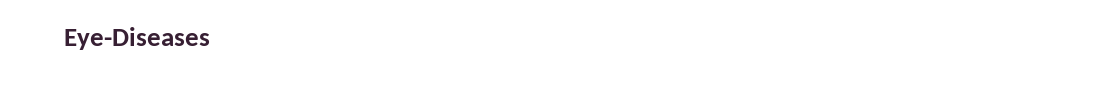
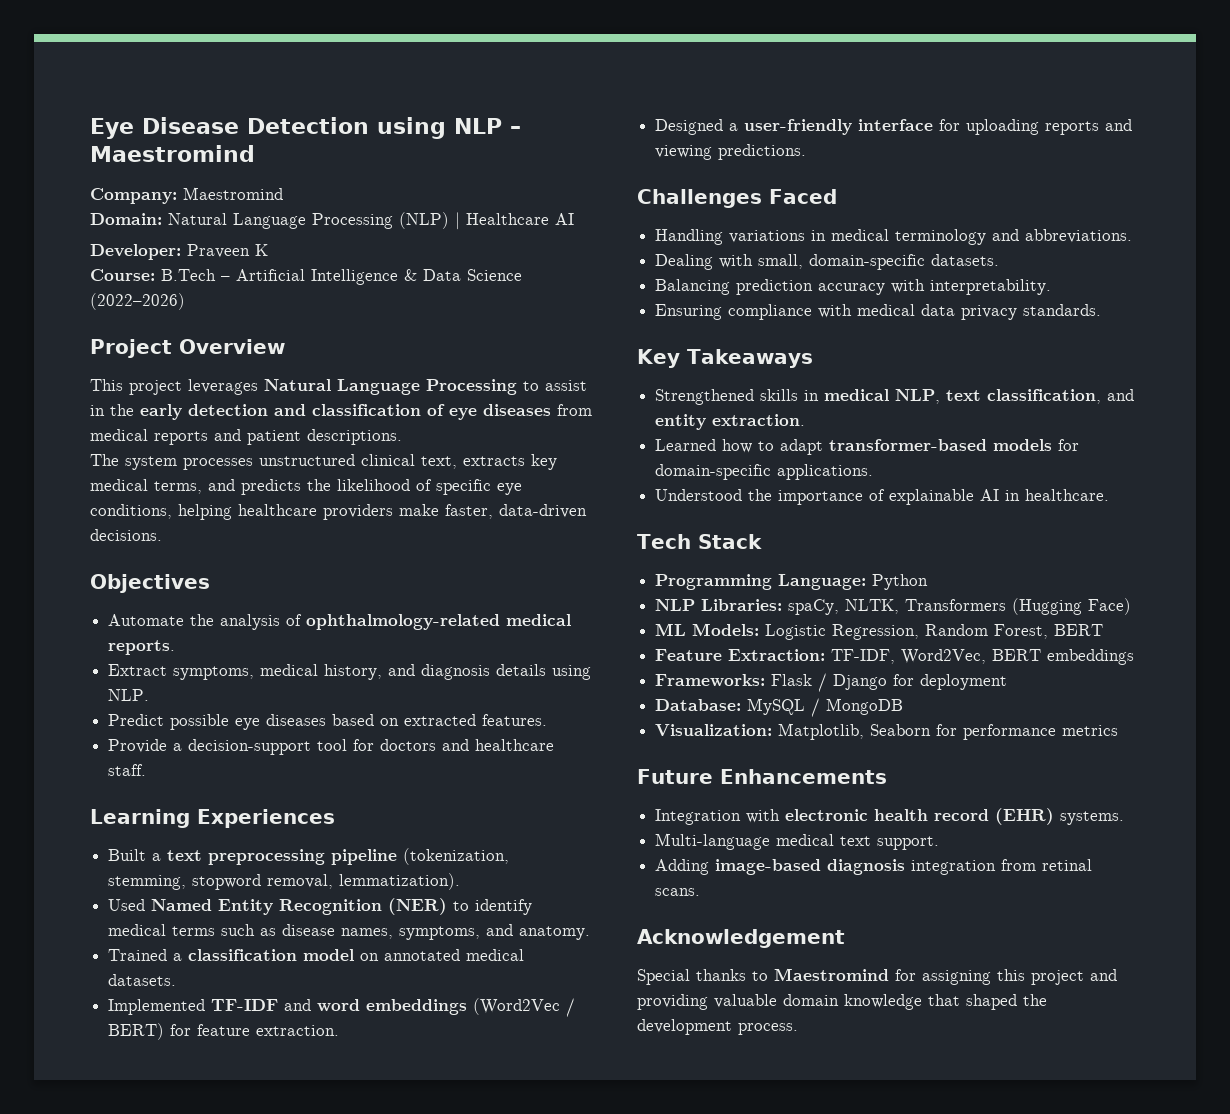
[64,27,210,50] Eye-Diseases -> [90,117,521,139] [90,145,255,162] [90,187,283,204] [90,212,574,230] [90,244,268,260] [90,269,522,285] [90,293,185,310] [90,339,285,358] [90,379,587,395] [90,404,592,420] [90,429,402,445] [90,454,557,470] [90,479,522,495] [90,504,587,520] [90,529,162,541] [90,574,210,593] [108,614,572,630] [108,640,176,655] [108,664,592,680] [108,689,150,701] [108,714,548,730] [108,739,555,755] [108,764,147,776] [90,809,335,828] [108,848,510,865] [108,873,461,890] [108,898,533,915] [108,924,591,940] [108,949,525,961] [108,974,177,986] [108,998,576,1017] [108,1023,340,1040] [655,119,1133,135] [655,144,807,160] [637,189,837,208] [655,229,1133,245] [655,254,1000,270] [655,279,1052,295] [655,304,1102,320] [637,349,813,368] [655,389,1135,405] [655,414,806,430] [655,439,1080,455] [655,464,874,480] [655,489,1110,505] [637,534,762,549] [655,574,929,590] [655,598,1132,615] [655,623,1104,640] [655,649,1135,665] [655,673,1008,692] [655,698,904,717] [655,723,1119,740] [637,769,887,784] [655,808,1125,825] [655,833,940,850] [655,859,1093,875] [655,888,701,896] [637,929,845,948] [637,968,1117,985] [637,994,1047,1010] [637,1019,798,1035] Eye Disease Detection using NLP – Maestromind // Company: Maestromind // Domain: Natural Language Processing (NLP) | Healthcare AI // Developer: Praveen K // Course: B.Tech – Artificial Intelligence & Data Science (2022–2026) // Project Overview // This project leverages Natural Language Processing to assist in the early detection and classification of eye diseases from medical reports and patient descriptions. // The system processes unstructured clinical text, extracts key medical terms, and predicts the likelihood of specific eye conditions, helping healthcare providers make faster, data-driven decisions. // Objectives // Automate the analysis of ophthalmology-related medical reports. // Extract symptoms, medical history, and diagnosis details using NLP. // Predict possible eye diseases based on extracted features. // Provide a decision-support tool for doctors and healthcare staff. // Learning Experiences // Built a text preprocessing pipeline (tokenization, stemming, stopword removal, lemmatization). // Used Named Entity Recognition (NER) to identify medical terms such as disease names, symptoms, and anatomy. // Trained a classification model on annotated medical datasets. // Implemented TF-IDF and word embeddings (Word2Vec / BERT) for feature extraction. // Designed a user-friendly interface for uploading reports and viewing predictions. // Challenges Faced // Handling variations in medical terminology and abbreviations. // Dealing with small, domain-specific datasets. // Balancing prediction accuracy with interpretability. // Ensuring compliance with medical data privacy standards. // Key Takeaways // Strengthened skills in medical NLP, text classification, and entity extraction. // Learned how to adapt transformer-based models for domain-specific applications. // Understood the importance of explainable AI in healthcare. // Tech Stack // Programming Language: Python // NLP Libraries: spaCy, NLTK, Transformers (Hugging Face) // ML Models: Logistic Regression, Random Forest, BERT // Feature Extraction: TF-IDF, Word2Vec, BERT embeddings // Frameworks: Flask / Django for deployment // Database: MySQL / MongoDB // Visualization: Matplotlib, Seaborn for performance metrics // Future Enhancements // Integration with electronic health record (EHR) systems. // Multi-language medical text support. // Adding image-based diagnosis integration from retinal scans. // Acknowledgement // Special thanks to Maestromind for assigning this project and providing valuable domain knowledge that shaped the development process.

